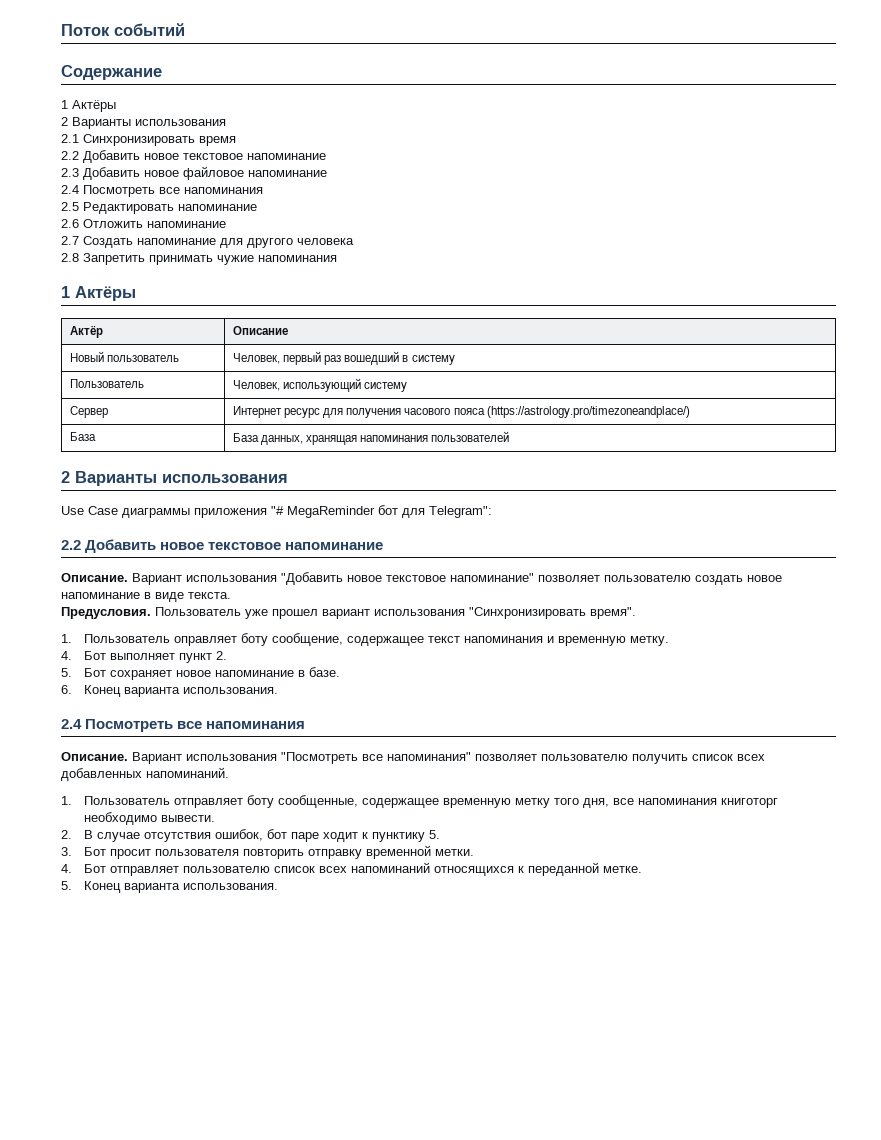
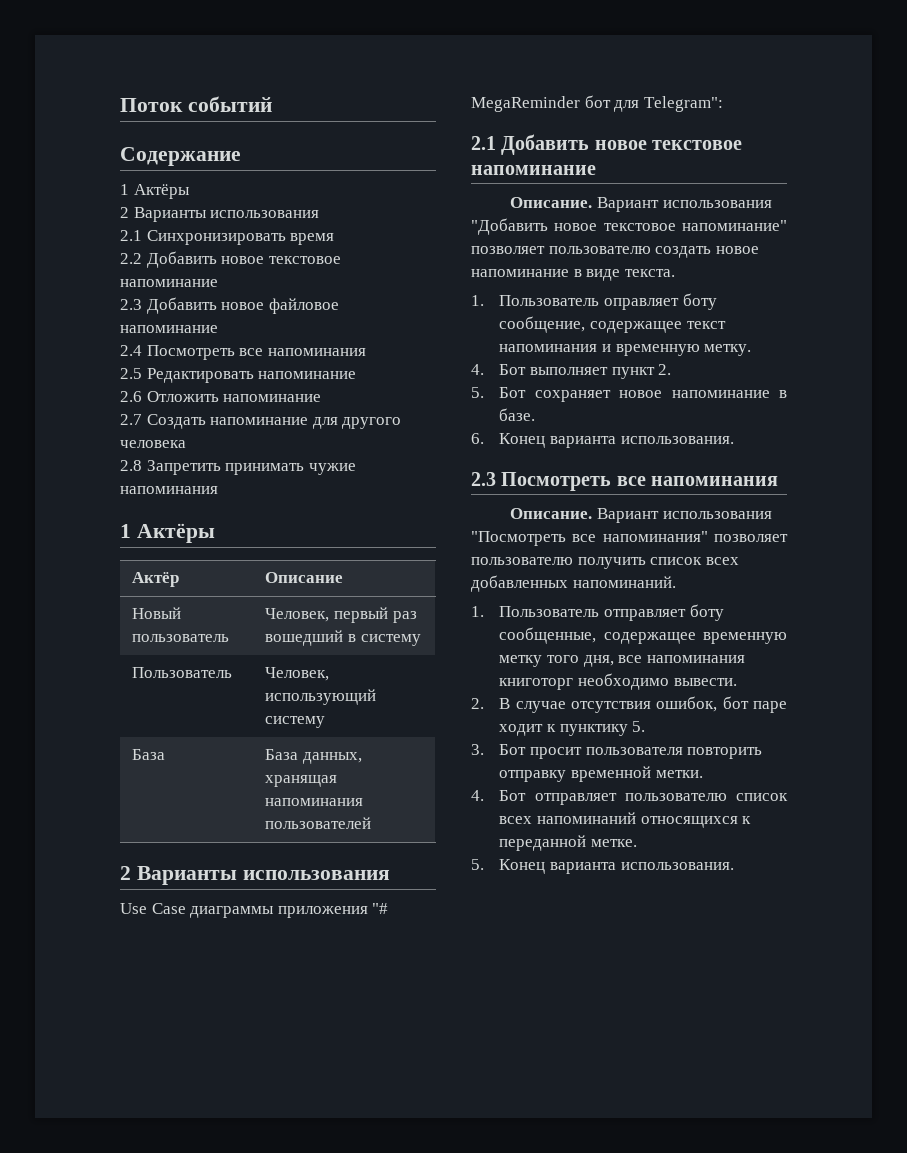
[70,406,109,418] [233,406,690,418] // Сервер | Интернет ресурс для получения часового пояса (https://astrology.pro/timezoneandplace/) -> (326, 722) none
[61,540,81,550] 2.2 -> [471,136,496,150] 2.1
[61,607,636,619] // Предусловия. Пользователь уже прошел вариант использования "Синхронизировать время". -> (675, 273) none
[61,719,82,729] 2.4 -> [471,472,496,486] 2.3

